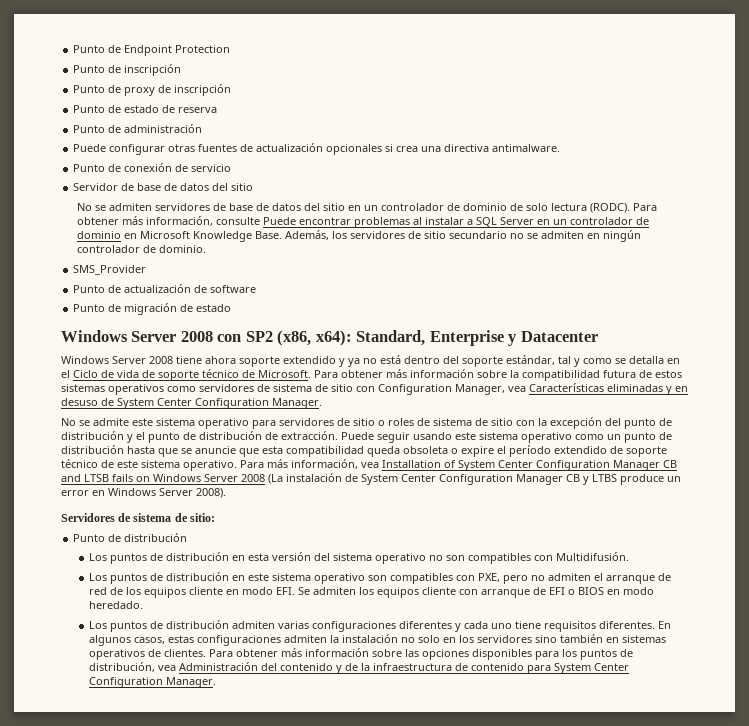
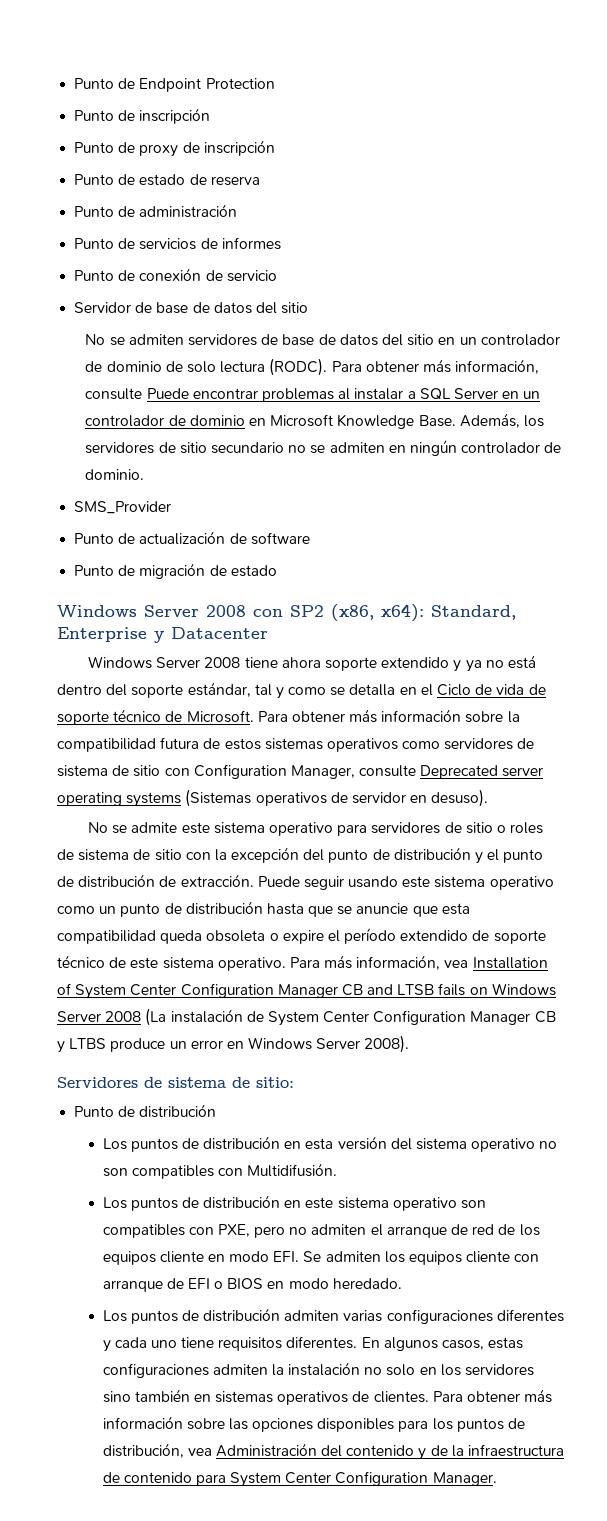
[73,143,561,155] Puede configurar otras fuentes de actualización opcionales si crea una directiva antimalware. -> [74,237,281,250] Punto de servicios de informes
[508,383,688,395] [61,398,322,409] vea Características eliminadas y en desuso de System Center Configuration Manager. -> [359,765,544,779] [57,789,489,807] consulte Deprecated server operating systems (Sistemas operativos de servidor en desuso).

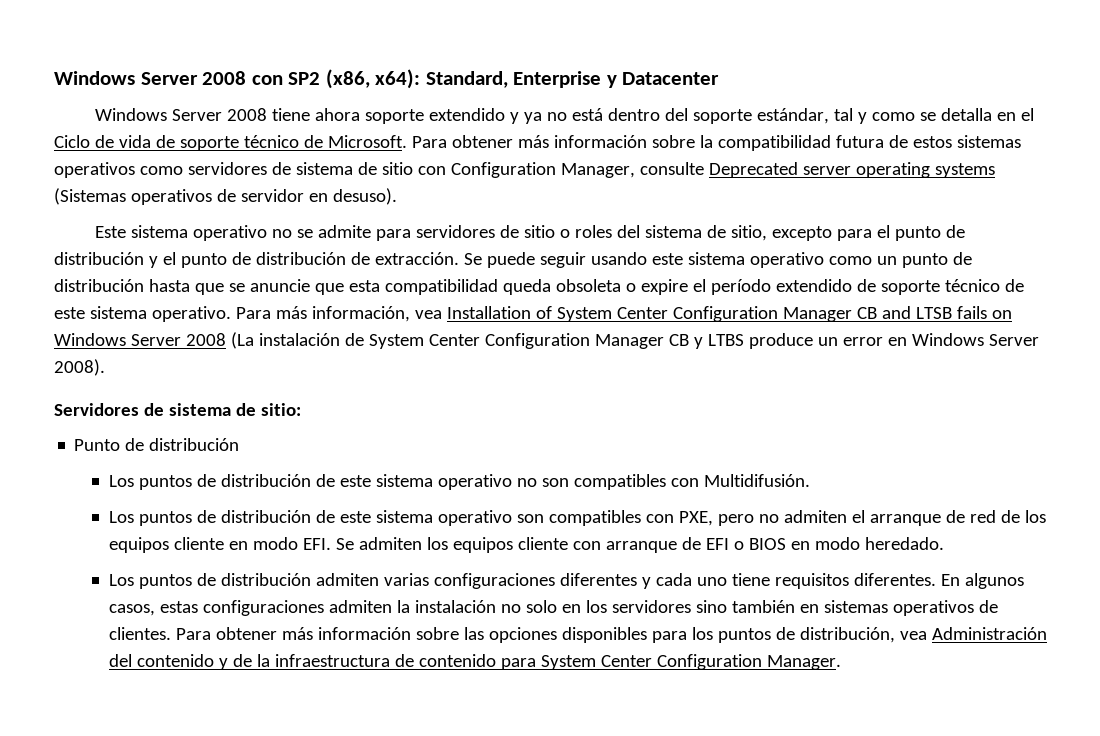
[74,78,275,92] [74,108,211,124] [74,140,275,157] [74,174,260,186] [74,204,238,218] [74,237,281,250] [74,268,277,282] [74,302,309,314] [85,334,560,346] [85,358,540,376] [85,388,541,402] [85,413,544,429] [85,440,562,456] [85,469,145,480] [74,501,172,514] [74,531,310,545] [74,563,277,579] Punto de Endpoint Protection // Punto de inscripción // Punto de proxy de inscripción // Punto de estado de reserva // Punto de administración // Punto de servicios de informes // Punto de conexión de servicio // Servidor de base de datos del sitio // No se admiten servidores de base de datos del sitio en un controlador de dominio de solo lectura (RODC). Para obtener más información, consulte Puede encontrar problemas al instalar a SQL Server en un controlador de dominio en Microsoft Knowledge Base. Además, los servidores de sitio secundario no se admiten en ningún controlador de dominio. // SMS_Provider // Punto de actualización de software // Punto de migración de estado // -> (54, 78) none
[88,822,334,836] No se admite este sistema operativo -> [95,225,372,241] Este sistema operativo no se admite
[57,847,325,863] de sistema de sitio con la excepción del -> [617,225,891,241] del sistema de sitio, excepto para el
[257,876,300,887] Puede -> [463,252,535,268] Se puede
[284,1136,412,1150] en esta versión del -> [315,474,371,487] de este
[284,1200,302,1208] en -> [315,510,335,523] de

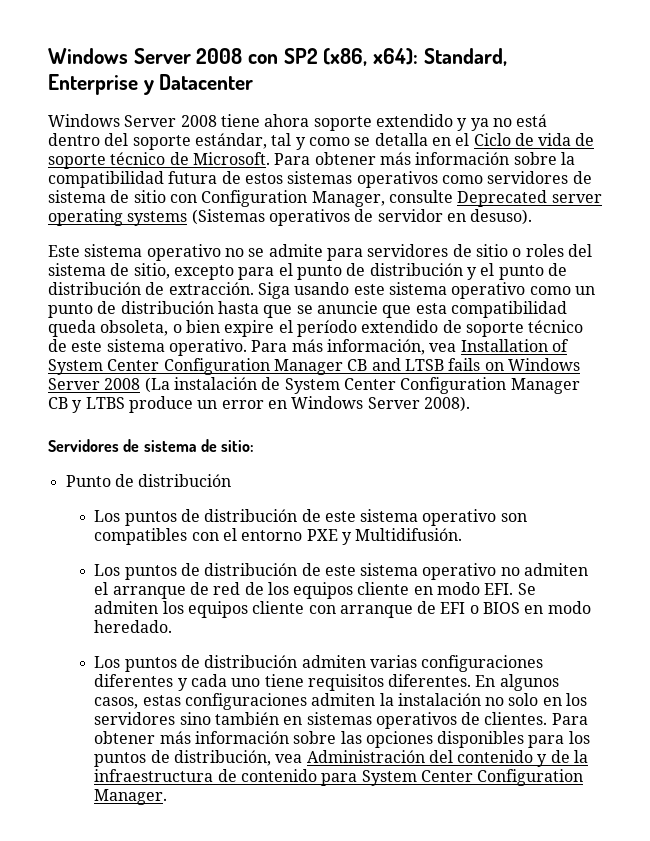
[463,252,586,268] Se puede seguir -> [257,282,290,299] Siga
[555,279,636,292] obsoleta o -> [100,320,220,336] obsoleta, o bien
[516,474,699,490] no son compatibles con -> [500,513,527,522] [94,528,352,545] son compatibles con el entorno PXE y
[516,510,754,526] son compatibles con PXE, pero -> (497, 571) none

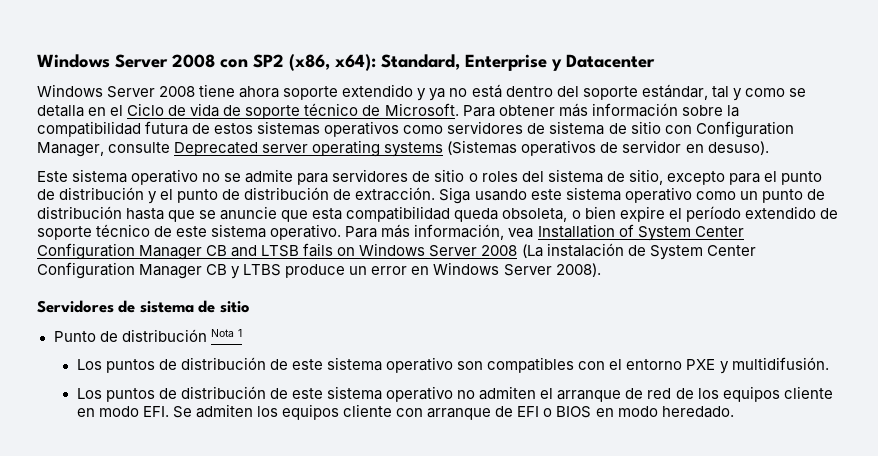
[221,440,255,452] sitio: -> [219,301,250,313] sitio
(232, 480) none -> [210,329,242,337] Nota 1
[355,528,463,541] Multidifusión. -> [731,357,829,370] multidifusión.
[94,655,544,672] [94,674,559,691] [94,693,588,710] [94,712,588,729] [94,731,590,748] [94,750,589,767] [94,769,584,786] [94,789,168,805] // Los puntos de distribución admiten varias configuraciones diferentes y cada uno tiene requisitos diferentes. En algunos casos, estas configuraciones admiten la instalación no solo en los servidores sino también en sistemas operativos de clientes. Para obtener más información sobre las opciones disponibles para los puntos de distribución, vea Administración del contenido y de la infraestructura de contenido para System Center Configuration Manager. -> (734, 412) none

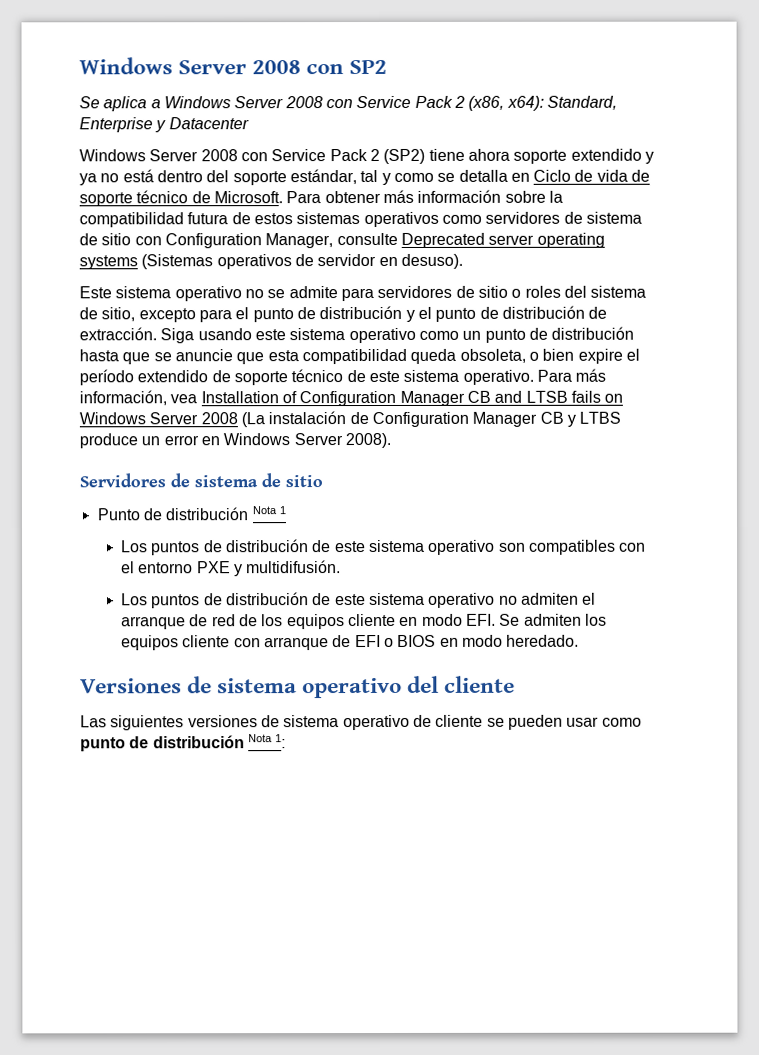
(284, 61) none -> [79,95,465,112] // Se aplica a Windows Server 2008 con Service Pack 2
(196, 91) none -> [240,148,426,164] con Service Pack 2 (SP2)
[110,105,124,116] el -> (530, 177) none
[637,226,744,241] System Center -> (297, 397) none
[649,245,756,260] System Center -> (369, 418) none
(734, 412) none -> [80,675,516,699] [80,714,642,731] [80,734,287,752] // Versiones de sistema operativo del cliente // Las siguientes versiones de sistema operativo de cliente se pueden usar como punto de distribución Nota 1:

